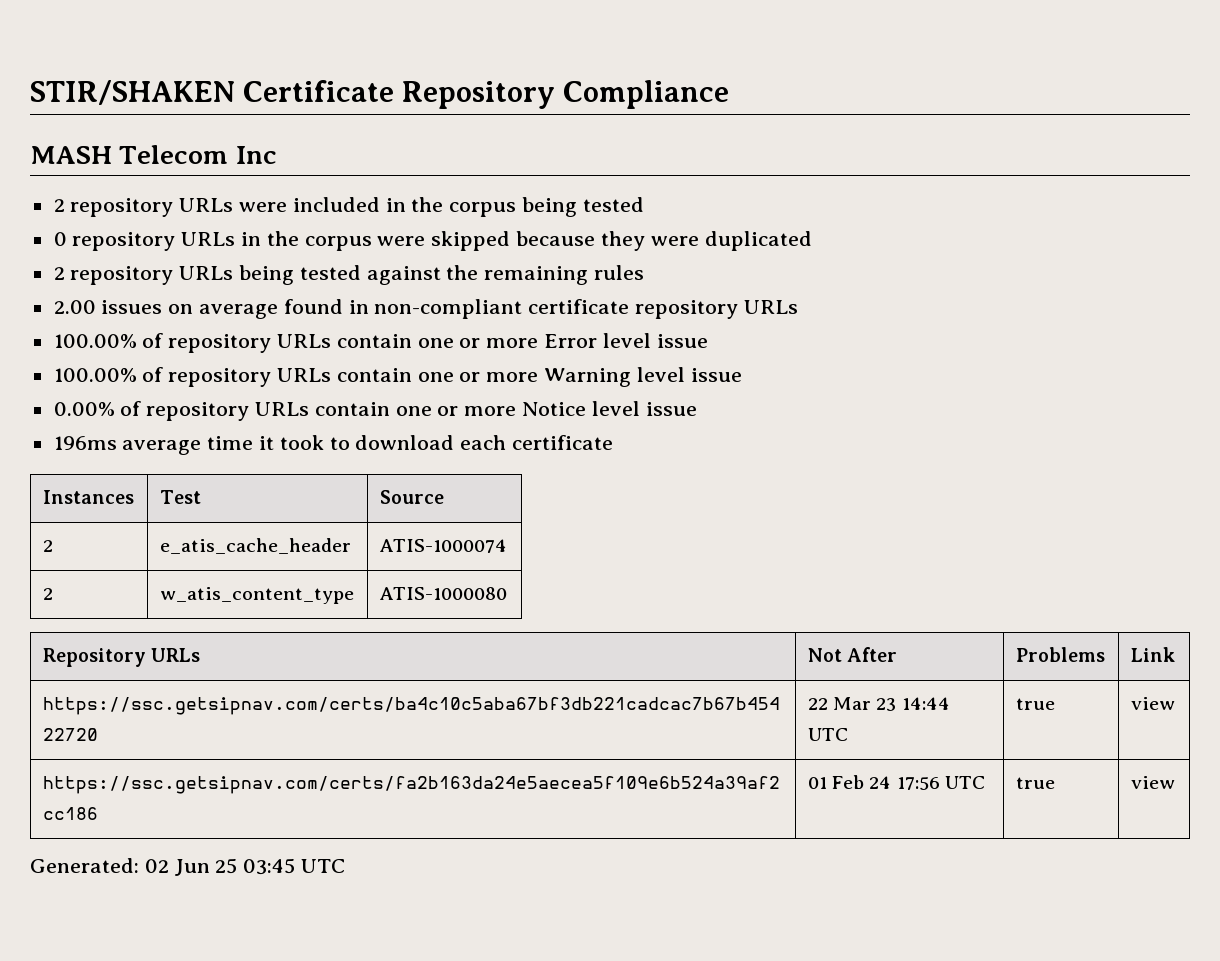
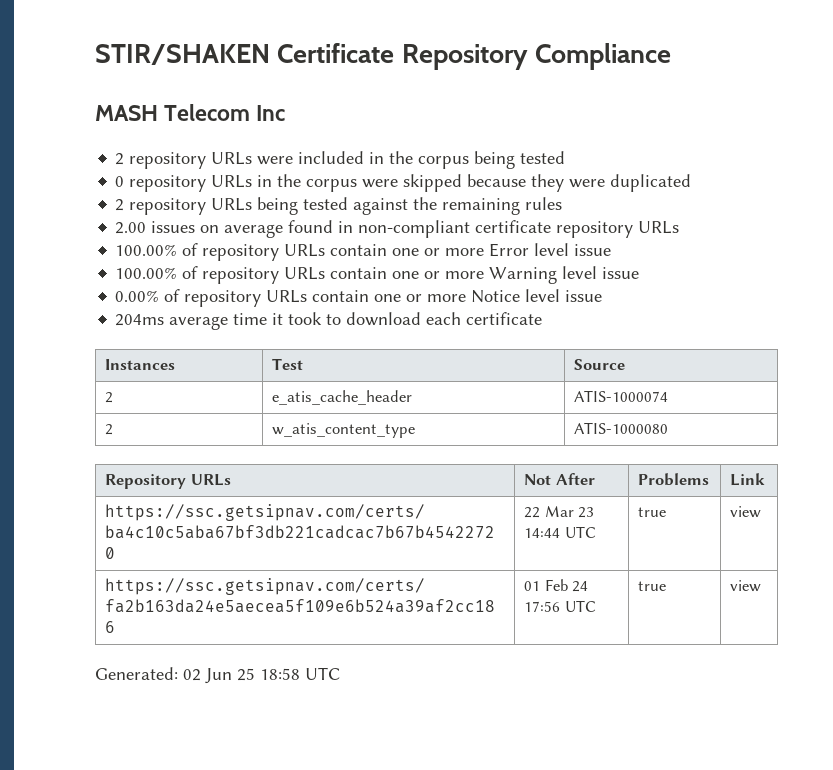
[53,436,117,450] 196ms -> [115,314,165,326] 204ms
[243,858,296,875] 03:45 -> [260,668,300,680] 18:58

